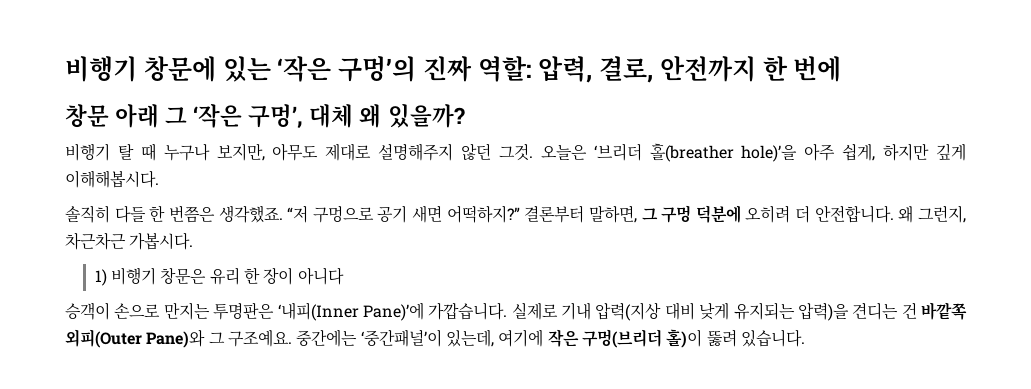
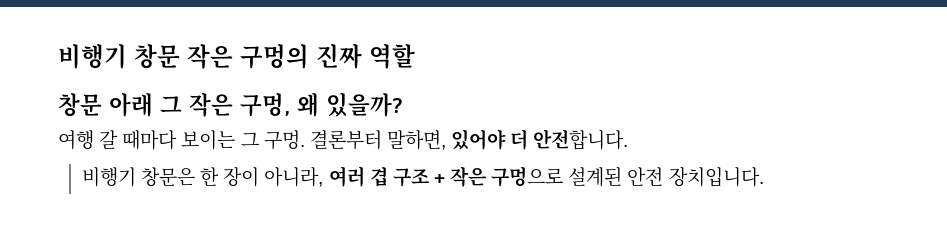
[65,56,842,83] 비행기 창문에 있는 ‘작은 구멍’의 진짜 역할: 압력, 결로, 안전까지 한 번에 -> [58,44,415,69] 비행기 창문 작은 구멍의 진짜 역할
[193,104,354,128] ‘작은 구멍’, 대체 -> [189,93,290,117] 작은 구멍,
[65,143,966,162] [65,170,159,188] [65,205,967,223] [65,232,194,250] [94,269,107,286] 비행기 탈 때 누구나 보지만, 아무도 제대로 설명해주지 않던 그것. 오늘은 ‘브리더 홀(breather hole)’을 아주 쉽게, 하지만 깊게 이해해봅시다. // 솔직히 다들 한 번쯤은 생각했죠. “저 구멍으로 공기 새면 어떡하지?” 결론부터 말하면, 그 구멍 덕분에 오히려 더 안전합니다. 왜 그런지, 차근차근 가봅시다. // 1) -> [58,129,629,150] 여행 갈 때마다 보이는 그 구멍. 결론부터 말하면, 있어야 더 안전합니다. //
[209,267,240,285] 유리 -> (195, 177) none
[297,267,344,285] [65,302,967,321] [65,329,805,348] 아니다 // 승객이 손으로 만지는 투명판은 ‘내피(Inner Pane)’에 가깝습니다. 실제로 기내 압력(지상 대비 낮게 유지되는 압력)을 견디는 건 바깥쪽 외피(Outer Pane)와 그 구조예요. 중간에는 ‘중간패널’이 있는데, 여기에 작은 구멍(브리더 홀)이 뚫려 있습니다. -> [264,166,764,187] 아니라, 여러 겹 구조 + 작은 구멍으로 설계된 안전 장치입니다.

